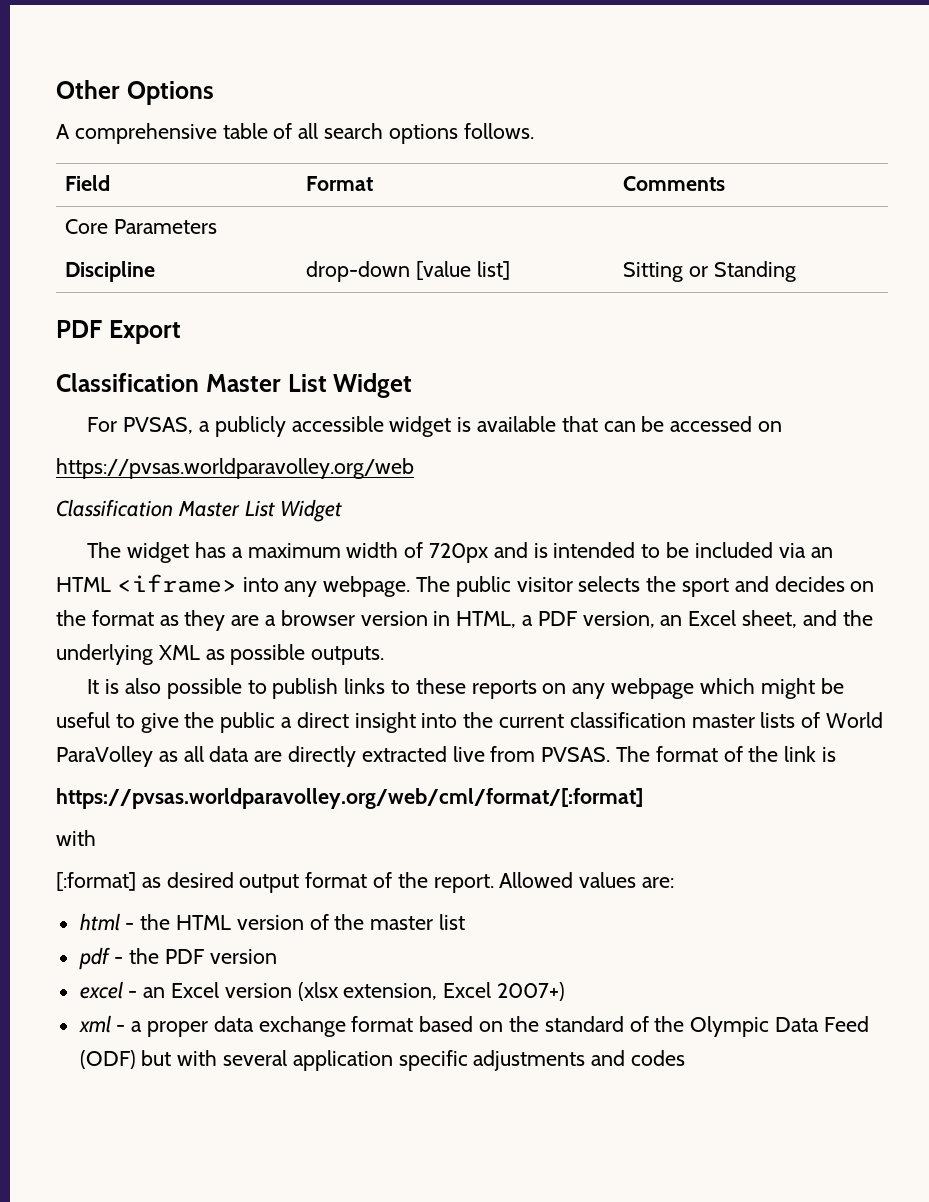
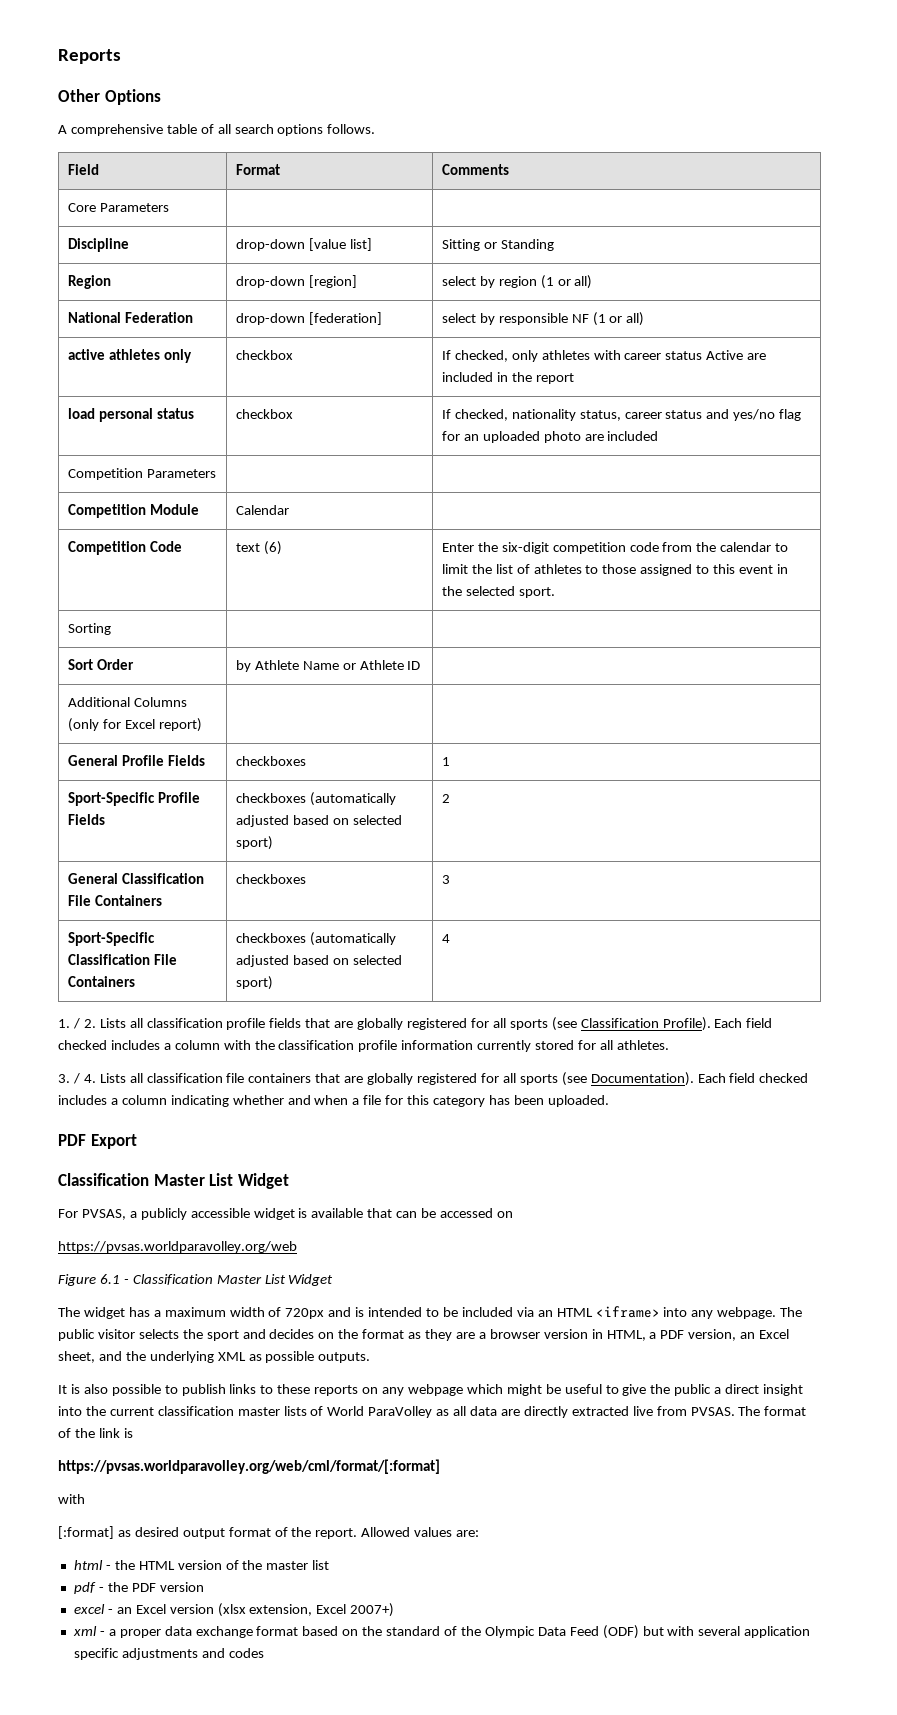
(56, 89) none -> [58,49,121,64] Reports //
(796, 271) none -> [67,275,111,289] [235,275,357,288] [441,275,593,289] [67,312,193,323] [235,312,382,325] [441,312,645,326] [67,349,192,363] [235,350,293,360] [441,350,767,362] [441,372,574,384] [67,408,194,422] [235,409,293,419] [441,409,802,421] [441,431,659,443] [67,468,216,480] [67,504,199,518] [235,505,289,515] [67,541,182,555] [235,541,282,555] [441,542,789,554] [441,564,788,576] [441,586,555,598] [67,623,111,635] [67,659,134,670] [235,660,421,672] [67,697,187,707] [67,718,202,732] [67,755,205,766] [235,756,306,766] [441,757,450,766] [67,792,200,806] [67,814,105,825] [235,792,396,806] [235,815,402,827] [235,836,273,850] [441,794,450,803] [67,873,204,884] [67,895,162,906] [235,874,306,884] [441,875,450,884] [67,932,155,946] [67,954,177,965] [67,976,135,987] [235,932,396,946] [235,955,402,967] [235,976,273,990] [441,934,450,943] [58,1017,773,1031] [58,1040,669,1052] [58,1072,809,1086] [58,1095,609,1107] // Region | drop-down [region] | select by region (1 or all) // National Federation | drop-down [federation] | select by responsible NF (1 or all) // active athletes only | checkbox | If checked, only athletes with career status Active are included in the report // load personal status | checkbox | If checked, nationality status, career status and yes/no flag for an uploaded photo are included // Competition Parameters | | // Competition Module | Calendar | // Competition Code | text (6) | Enter the six-digit competition code from the calendar to limit the list of athletes to those assigned to this event in the selected sport. // Sorting | | // Sort Order | by Athlete Name or Athlete ID | // Additional Columns (only for Excel report) | | // General Profile Fields | checkboxes | 1 // Sport-Specific Profile Fields | checkboxes (automatically adjusted based on selected sport) | 2 // General Classification File Containers | checkboxes | 3 // Sport-Specific Classification File Containers | checkboxes (automatically adjusted based on selected sport) | 4 // 1. / 2. Lists all classification profile fields that are globally registered for all sports (see Classification Profile). Each field checked includes a column with the classification profile information currently stored for all athletes. // 3. / 4. Lists all classification file containers that are globally registered for all sports (see Documentation). Each field checked includes a column indicating whether and when a file for this category has been uploaded.
(414, 468) none -> [58,1274,129,1286] Figure 6.1 -

